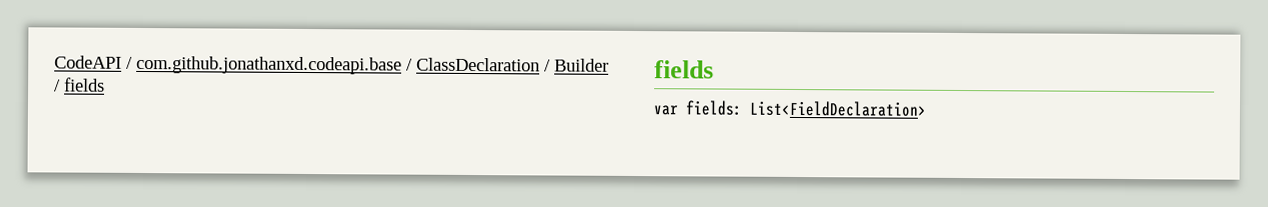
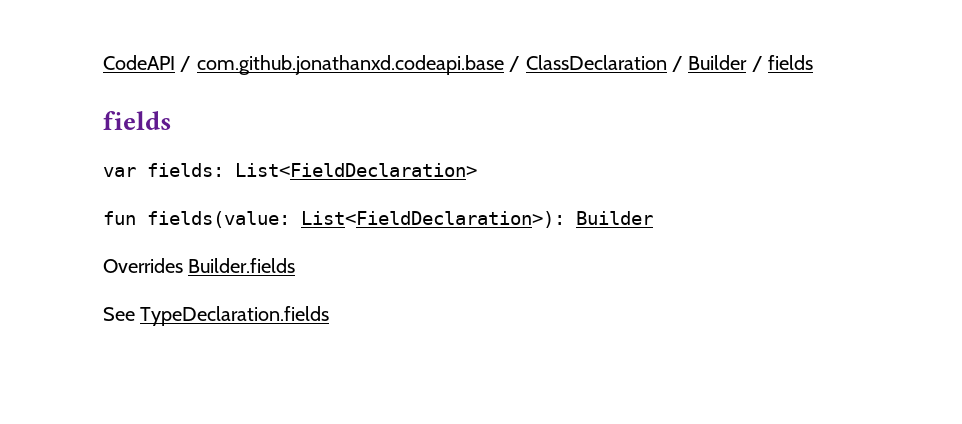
(927, 108) none -> [103,211,653,228] [103,258,296,273] [103,306,330,326] // fun fields(value: List<FieldDeclaration>): Builder // Overrides Builder.fields // See TypeDeclaration.fields

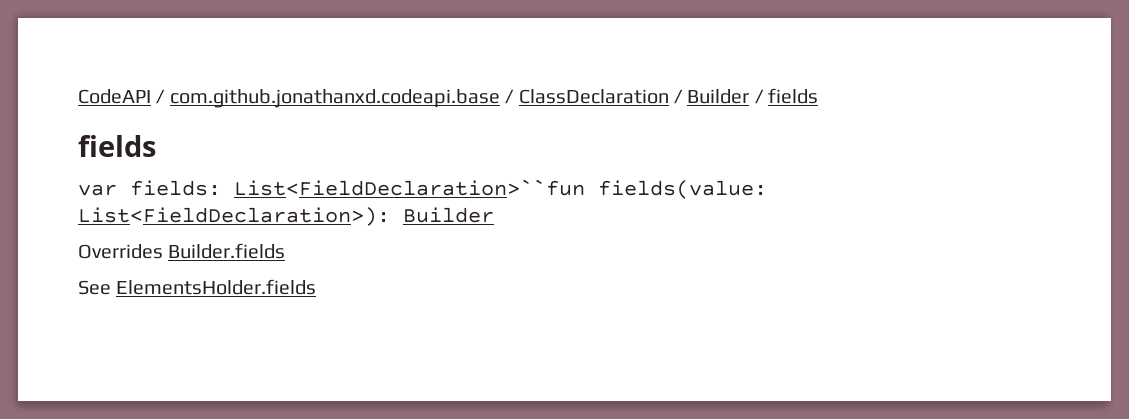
[235,163,477,177] [103,211,136,225] List<FieldDeclaration> // fun -> [234,179,585,196] List<FieldDeclaration>``fun
[140,306,330,326] TypeDeclaration.fields -> [116,279,317,295] ElementsHolder.fields

